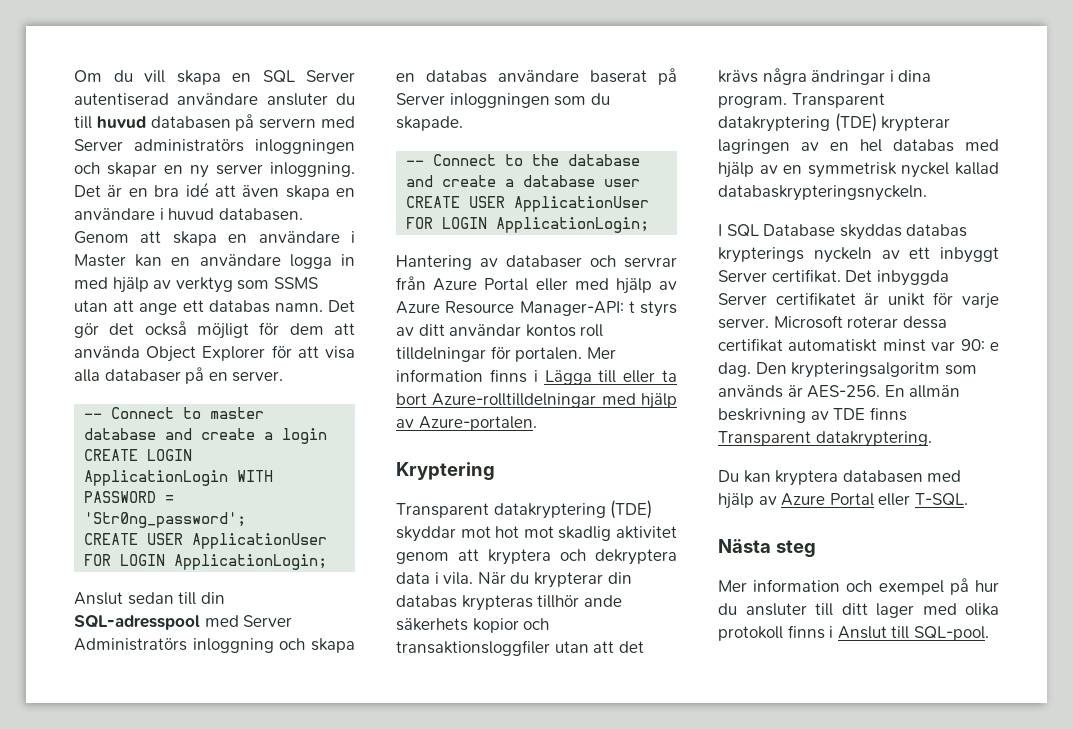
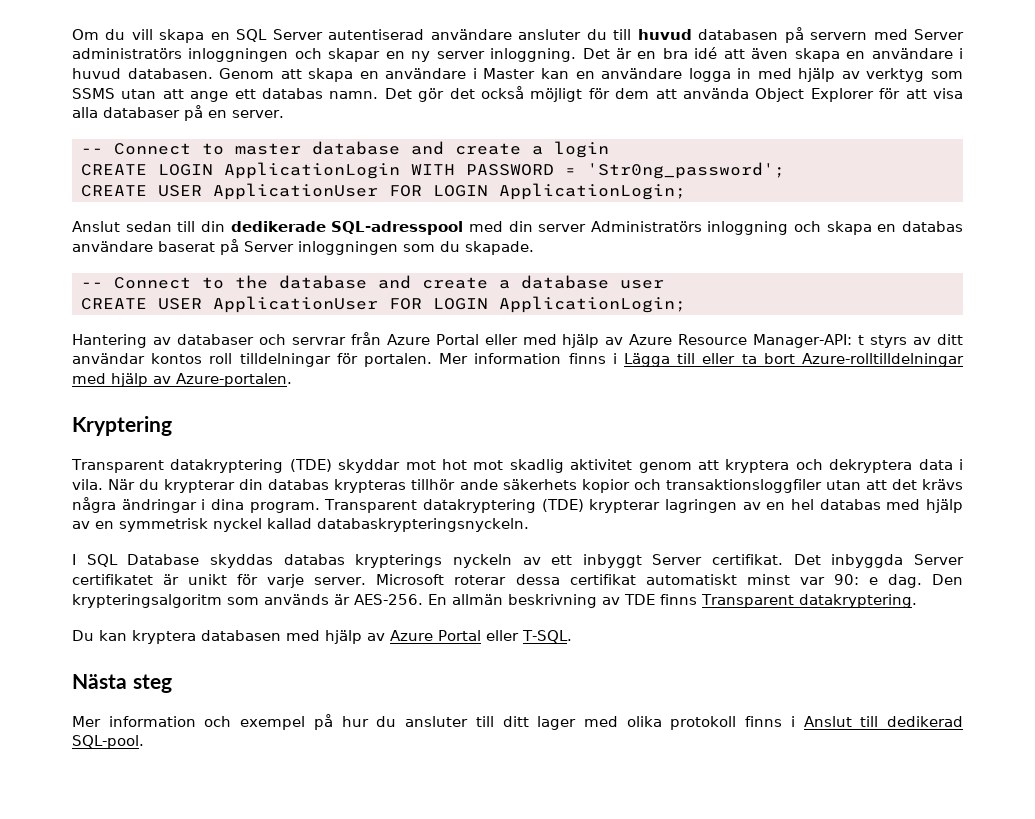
(225, 598) none -> [230,221,326,232] dedikerade
[243,615,293,627] Server -> [508,221,587,232] din server
(910, 632) none -> [886,716,963,727] dedikerad

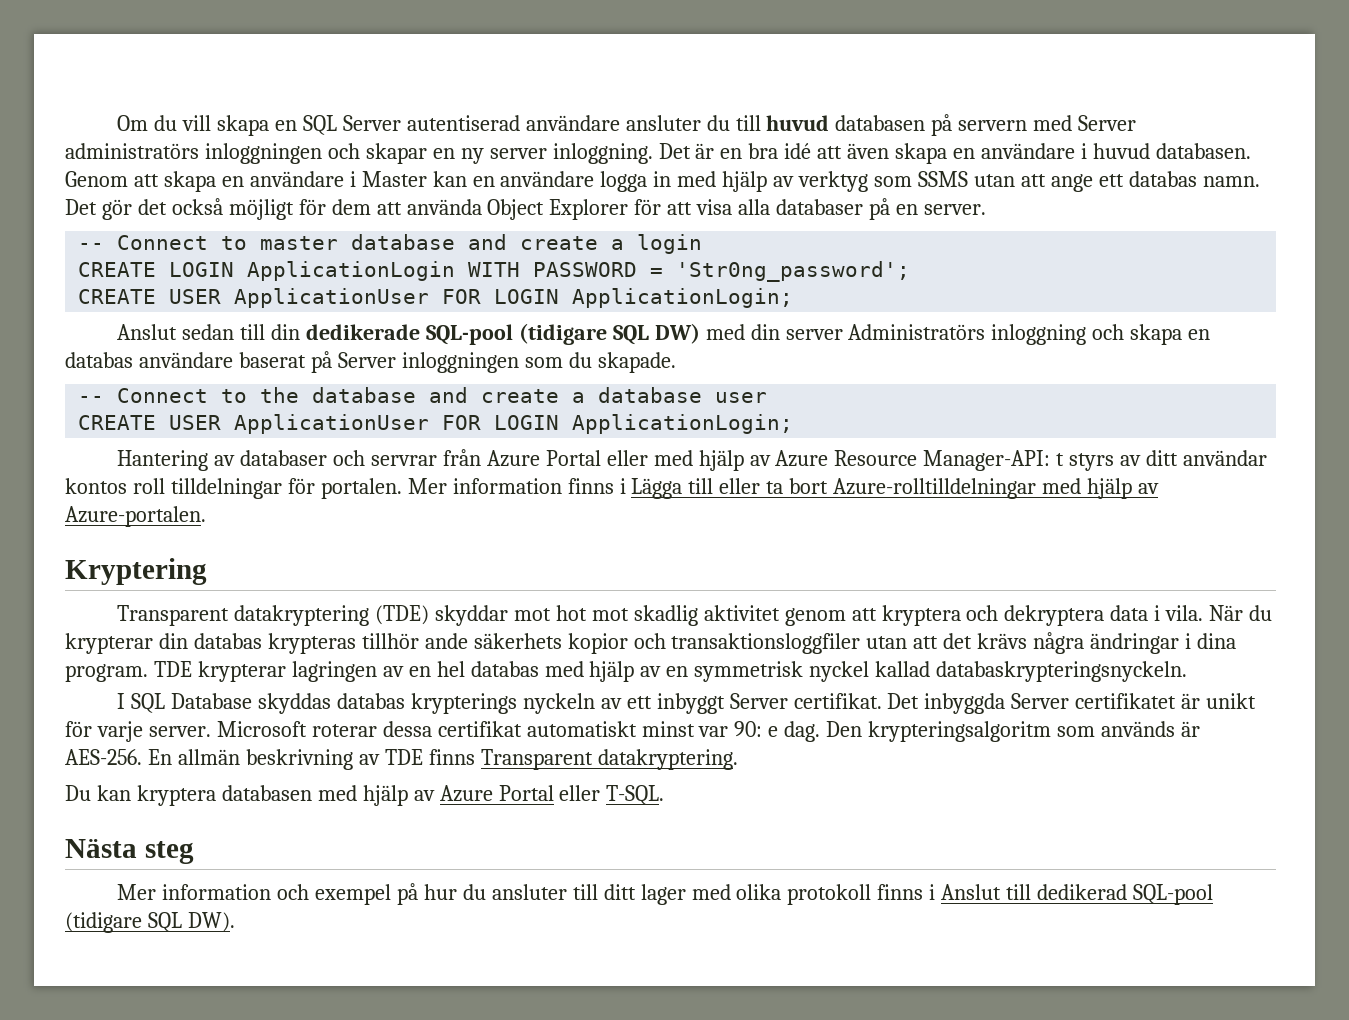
[331,221,464,235] SQL-adresspool -> [425,323,700,345] SQL-pool (tidigare SQL DW)
[324,499,584,513] Transparent datakryptering (TDE) -> [153,661,192,677] TDE
[72,735,144,749] SQL-pool. -> [1133,884,1214,905] [65,912,235,933] SQL-pool (tidigare SQL DW).

